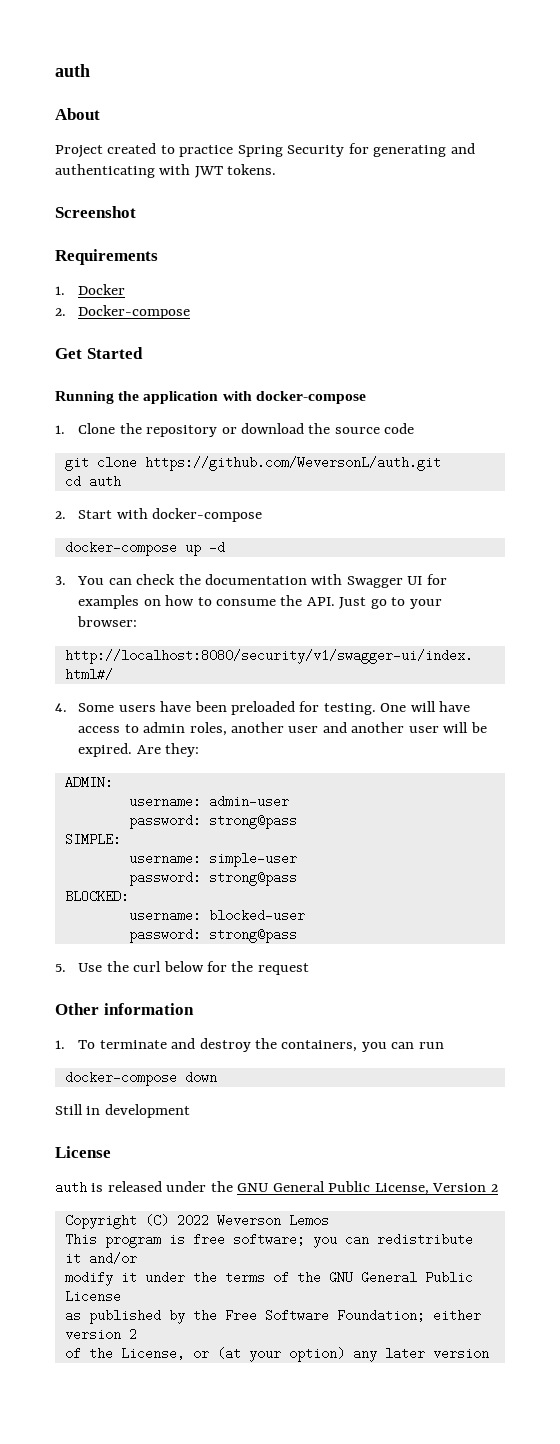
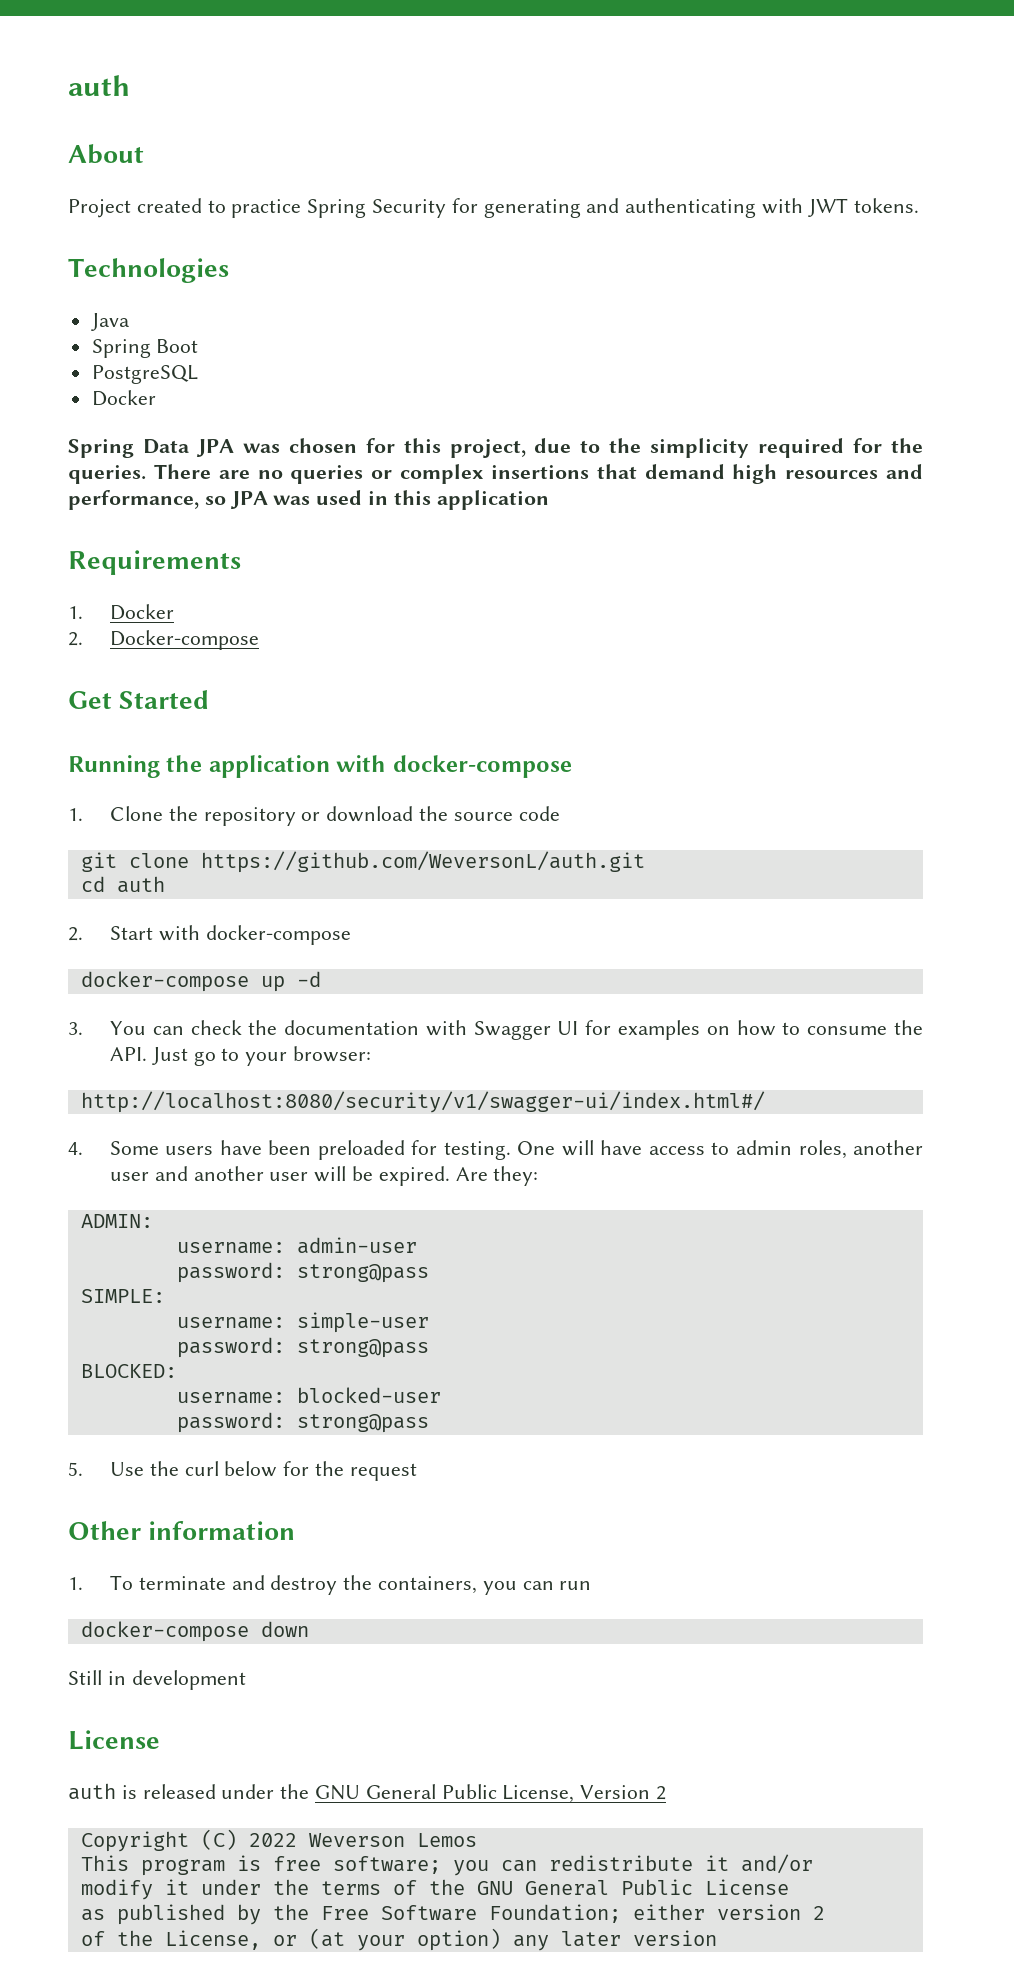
[55,206,136,218] Screenshot -> [68,258,229,283] [90,313,130,331] [91,339,199,358] [91,365,198,384] [91,390,156,406] [68,438,924,458] [68,464,924,484] [68,490,549,510] Technologies // Java // Spring Boot // PostgreSQL // Docker // Spring Data JPA was chosen for this project, due to the simplicity required for the queries. There are no queries or complex insertions that demand high resources and performance, so JPA was used in this application

